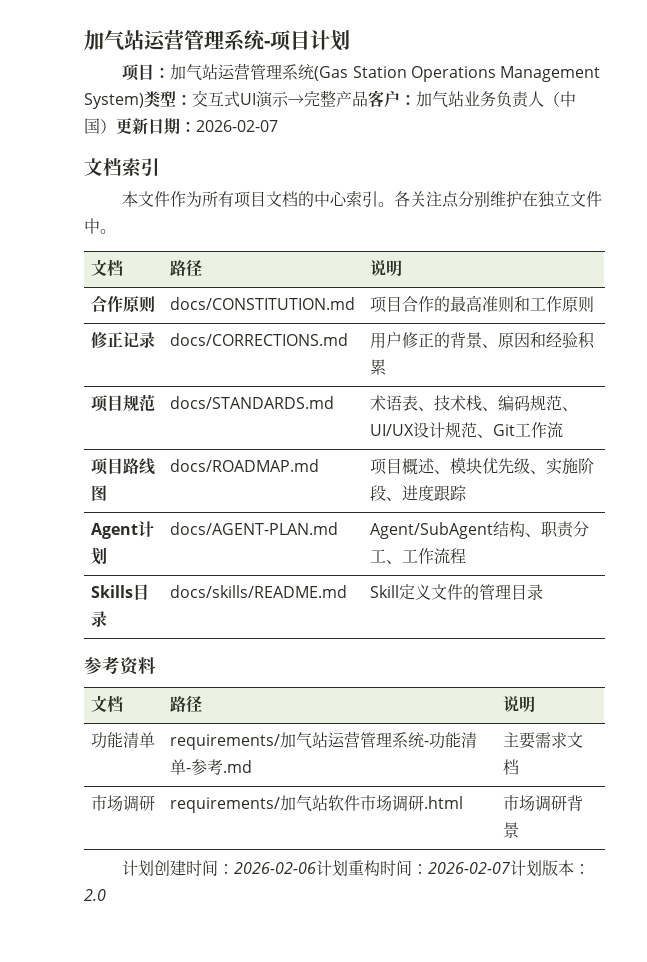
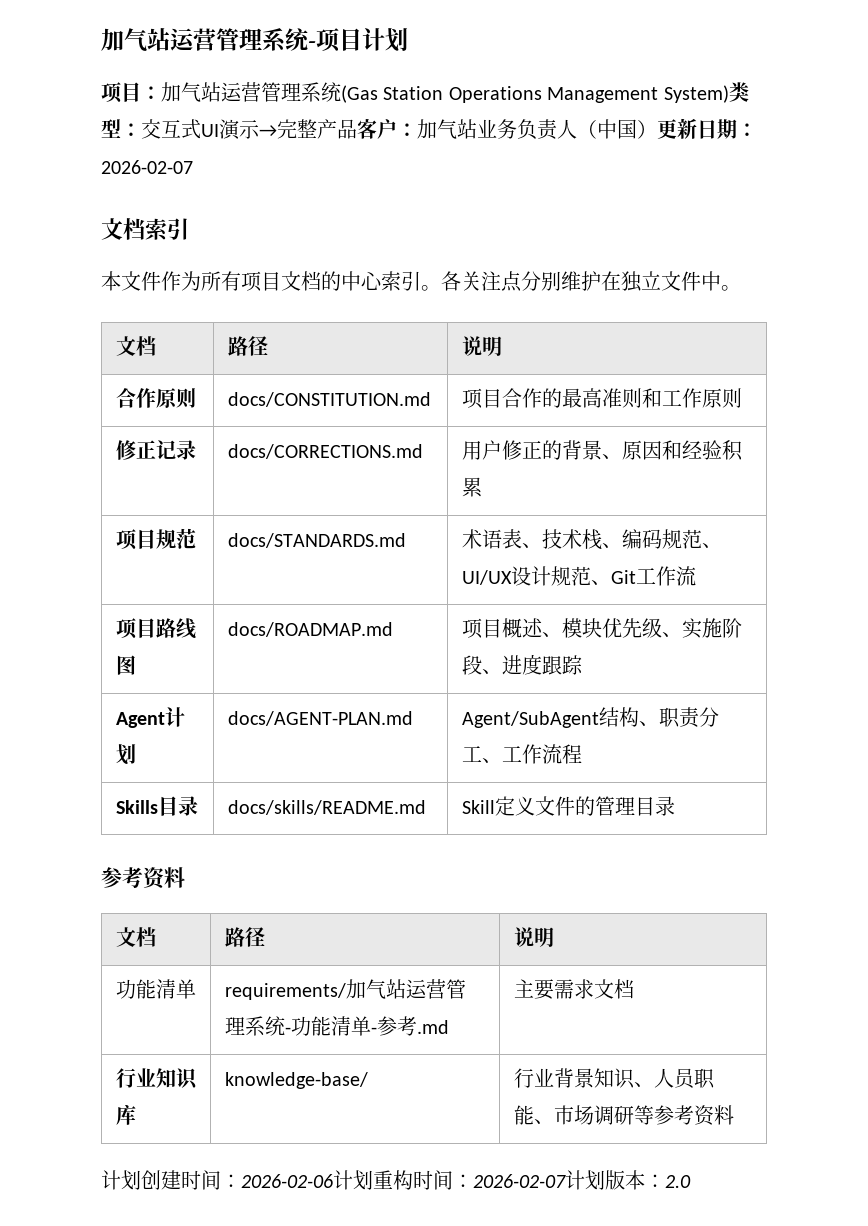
[91,795,156,812] [170,795,464,813] [503,795,584,812] [503,822,520,838] 市场调研 | requirements/加气站软件市场调研.html | 市场调研背景 -> [115,1068,198,1090] [115,1104,136,1125] [224,1072,368,1089] [513,1068,715,1089] [513,1105,734,1126] 行业知识库 | knowledge-base/ | 行业背景知识、人员职能、市场调研等参考资料

